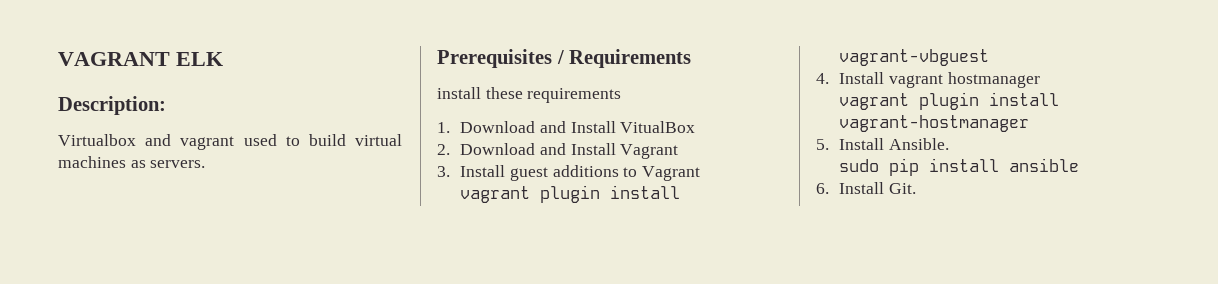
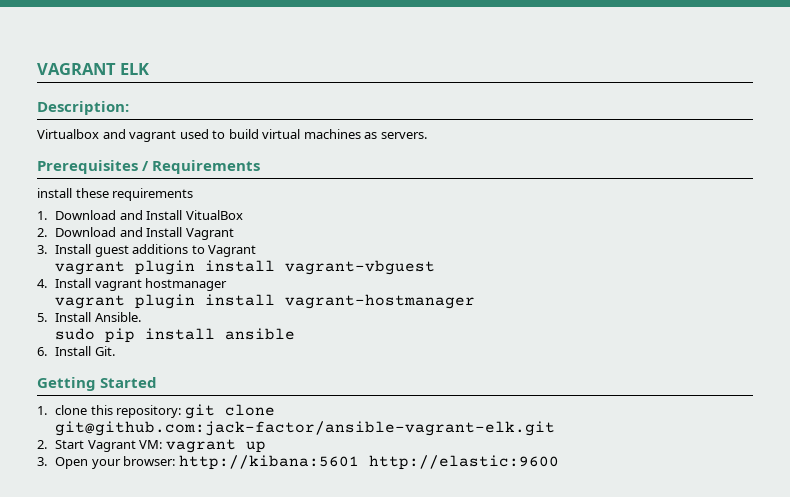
(916, 188) none -> [37,377,158,391] [37,404,275,419] [55,421,556,436] [37,439,266,453] [37,455,559,470] // Getting Started // 1. clone this repository: git clone git@github.com:jack-factor/ansible-vagrant-elk.git // 2. Start Vagrant VM: vagrant up // 3. Open your browser: http://kibana:5601 http://elastic:9600

